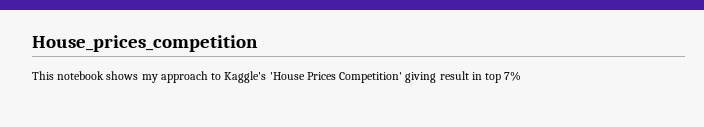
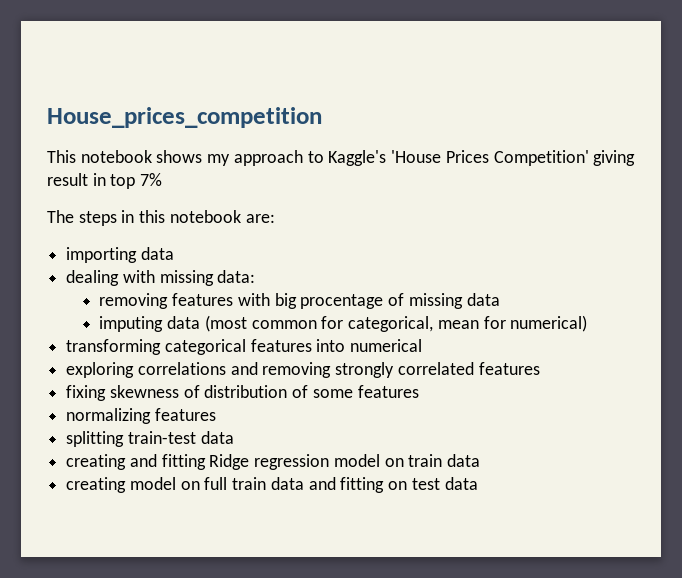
(522, 76) none -> [47,210,275,226] [66,247,174,263] [66,270,256,286] [99,293,500,309] [99,315,588,332] [66,339,423,355] [66,362,540,378] [66,385,419,401] [66,408,216,424] [66,431,234,447] [66,454,481,470] [66,477,478,493] // The steps in this notebook are: // importing data // dealing with missing data: // removing features with big procentage of missing data // imputing data (most common for categorical, mean for numerical) // transforming categorical features into numerical // exploring correlations and removing strongly correlated features // fixing skewness of distribution of some features // normalizing features // splitting train-test data // creating and fitting Ridge regression model on train data // creating model on full train data and fitting on test data

